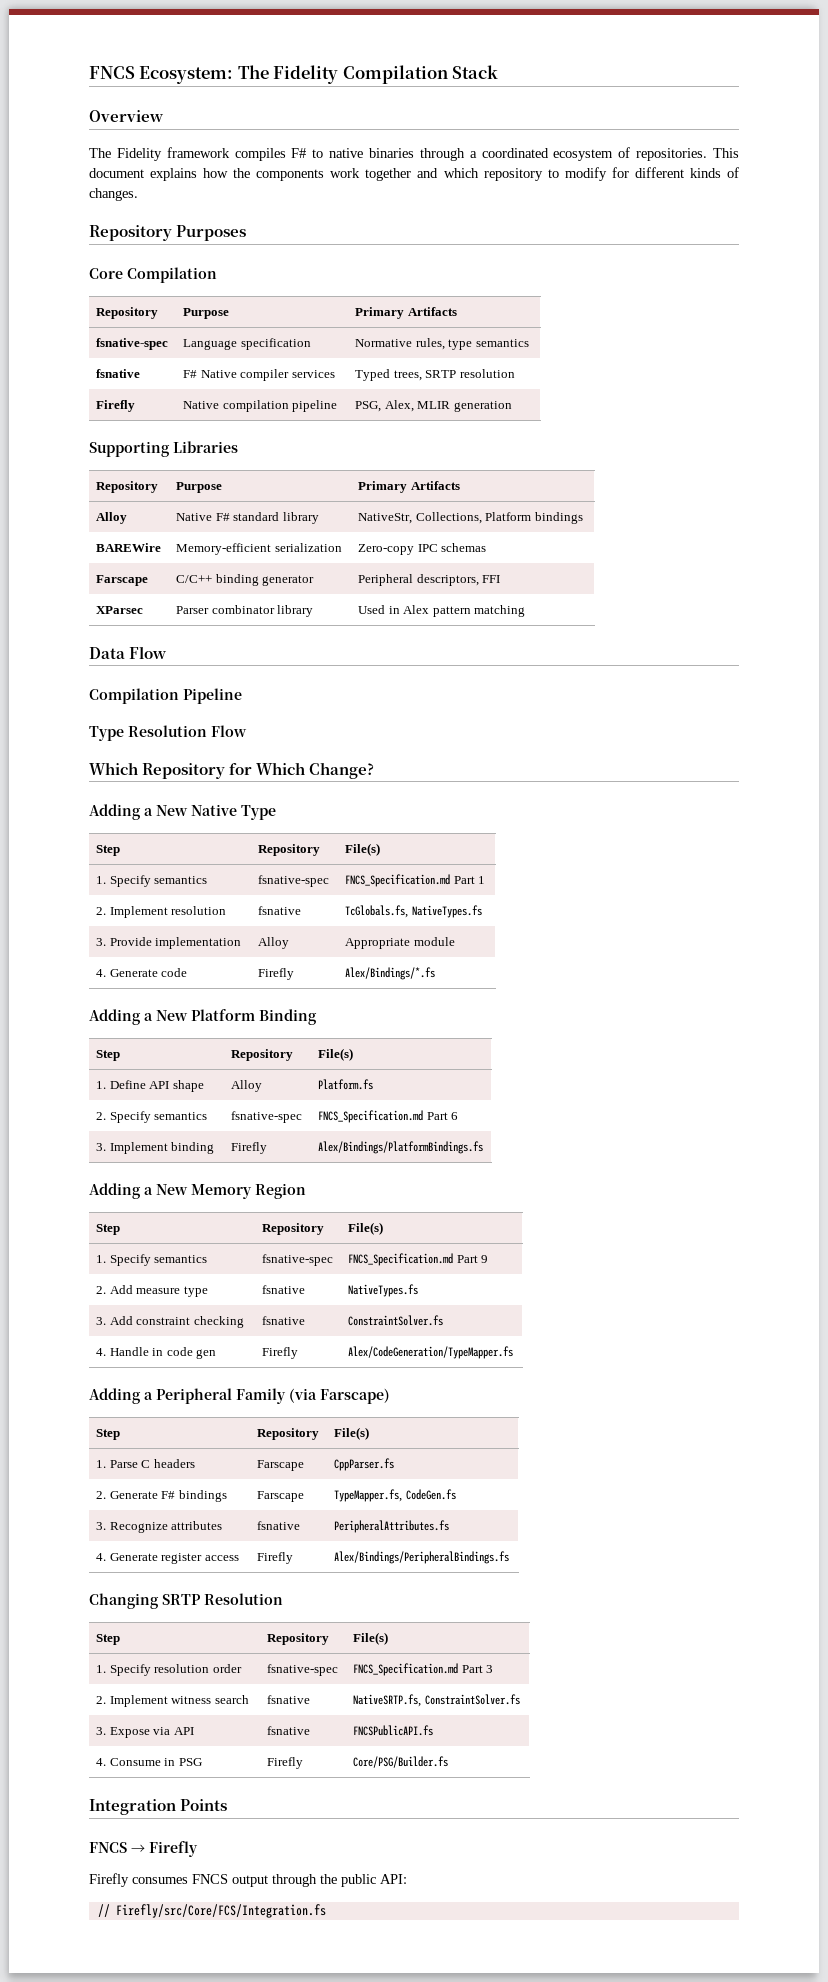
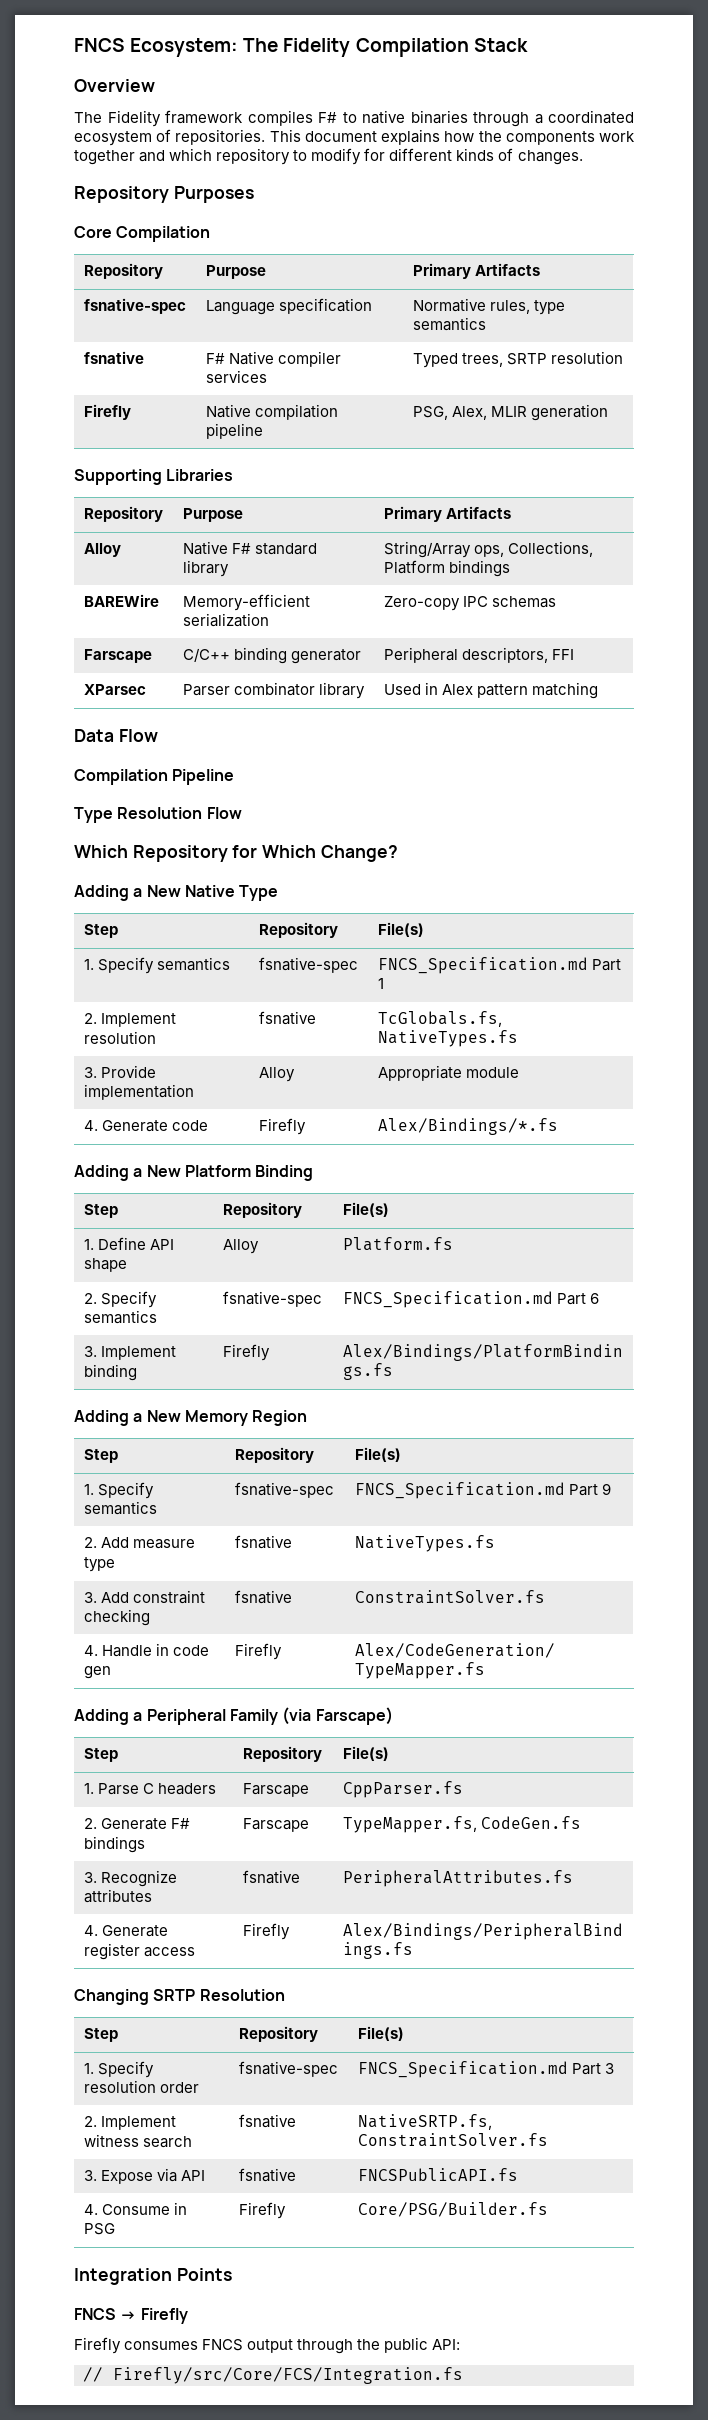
[358,513,413,524] NativeStr, -> [383,541,504,558] String/Array ops,

